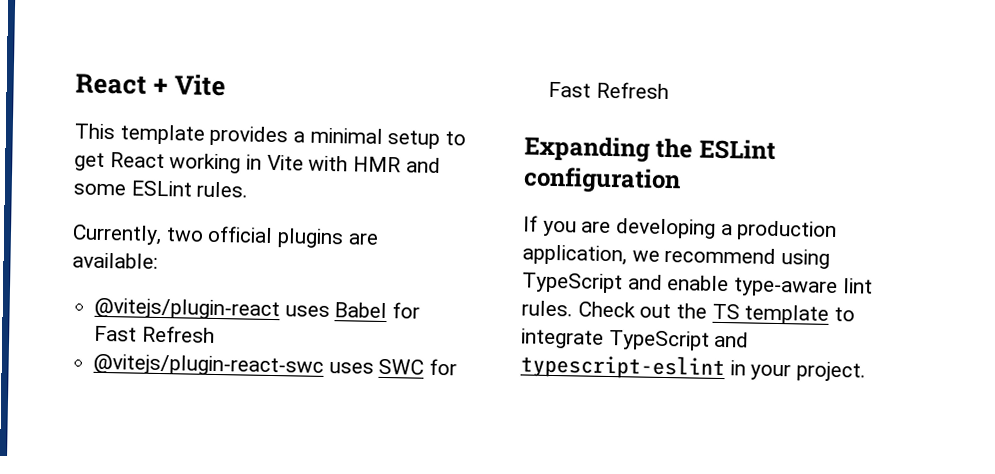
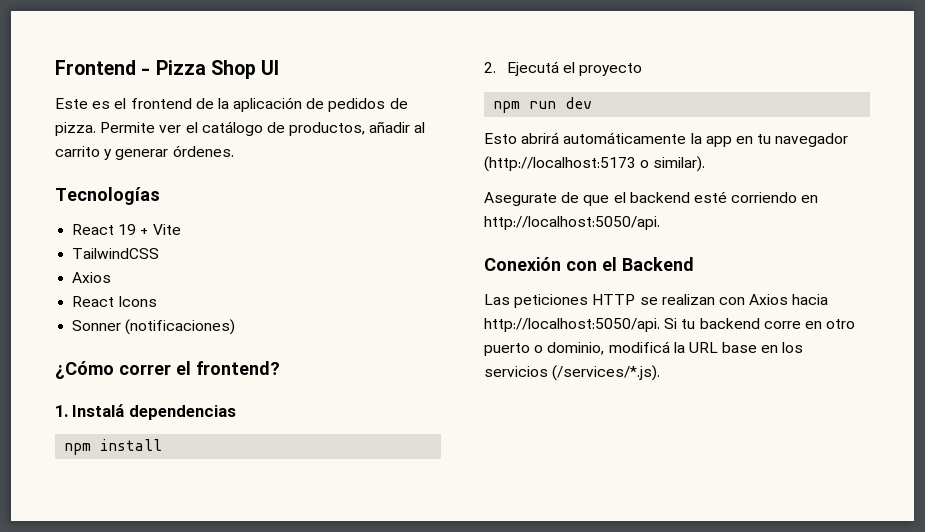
[75,73,227,97] [74,123,467,149] [74,152,441,174] [73,180,249,198] [72,224,379,249] [72,252,158,269] [94,297,421,321] [94,325,215,343] [93,353,458,377] [548,81,669,100] [524,135,776,163] [523,166,681,195] [523,215,838,242] [522,244,831,269] [522,272,873,298] [521,300,856,325] [521,328,750,351] [520,353,867,382] React + Vite // This template provides a minimal setup to get React working in Vite with HMR and some ESLint rules. // Currently, two official plugins are available: // @vitejs/plugin-react uses Babel for Fast Refresh // @vitejs/plugin-react-swc uses SWC for Fast Refresh // Expanding the ESLint configuration // If you are developing a production application, we recommend using TypeScript and enable type-aware lint rules. Check out the TS template to integrate TypeScript and typescript-eslint in your project. -> [55,60,280,79] [55,97,408,112] [55,121,426,136] [55,145,234,160] [55,187,160,205] [72,224,181,235] [72,248,160,259] [72,272,112,283] [72,296,158,307] [72,319,236,335] [55,361,280,379] [55,404,236,420] [64,439,163,455] [484,61,643,76] [493,97,593,113] [484,132,849,147] [484,156,706,172] [484,191,819,206] [484,216,660,230] [484,257,694,271] [484,294,829,308] [484,318,856,332] [484,341,804,356] [484,365,661,381] Frontend - Pizza Shop UI // Este es el frontend de la aplicación de pedidos de pizza. Permite ver el catálogo de productos, añadir al carrito y generar órdenes. // Tecnologías // React 19 + Vite // TailwindCSS // Axios // React Icons // Sonner (notificaciones) // ¿Cómo correr el frontend? // 1. Instalá dependencias // npm install // 2. Ejecutá el proyecto // npm run dev // Esto abrirá automáticamente la app en tu navegador (http://localhost:5173 o similar). // Asegurate de que el backend esté corriendo en http://localhost:5050/api. // Conexión con el Backend // Las peticiones HTTP se realizan con Axios hacia http://localhost:5050/api. Si tu backend corre en otro puerto o dominio, modificá la URL base en los servicios (/services/*.js).

